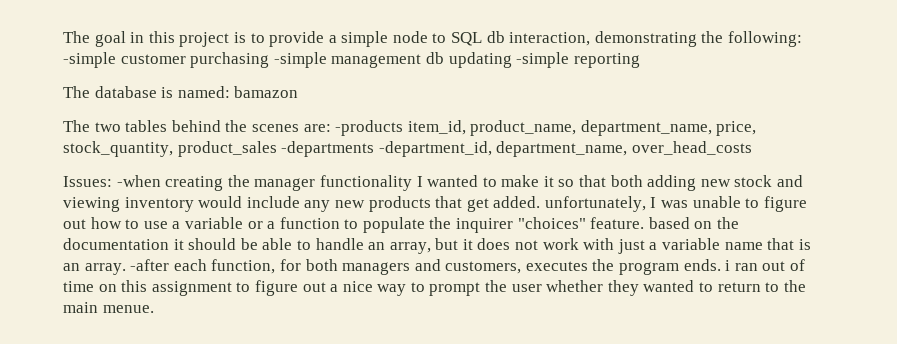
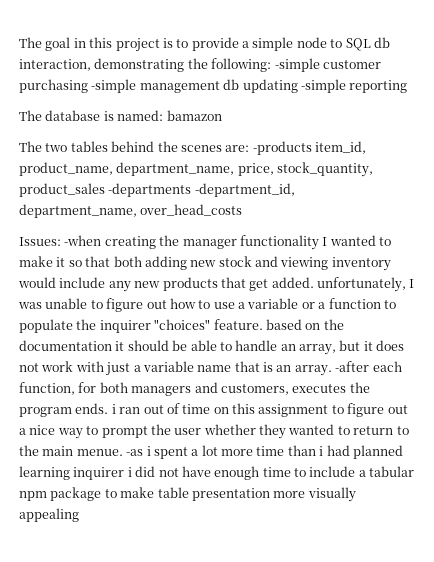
(154, 309) none -> [126,445,403,459] [19,466,415,480] [19,487,356,502] [19,508,79,522] -as i spent a lot more time than i had planned learning inquirer i did not have enough time to include a tabular npm package to make table presentation more visually appealing

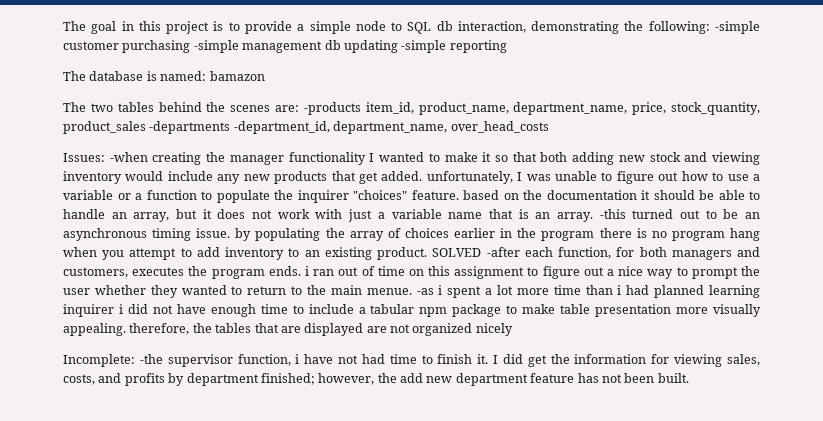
(332, 370) none -> [599,209,760,219] [63,228,761,241] [63,247,482,260] -this turned out to be an asynchronous timing issue. by populating the array of choices earlier in the program there is no program hang when you attempt to add inventory to an existing product. SOLVED
[19,508,79,522] appealing -> [63,323,513,336] [63,354,761,367] [63,373,689,386] appealing. therefore, the tables that are displayed are not organized nicely // Incomplete: -the supervisor function, i have not had time to finish it. I did get the information for viewing sales, costs, and profits by department finished; however, the add new department feature has not been built.

